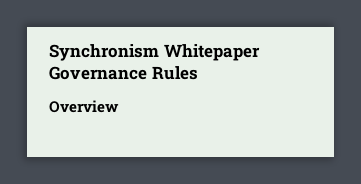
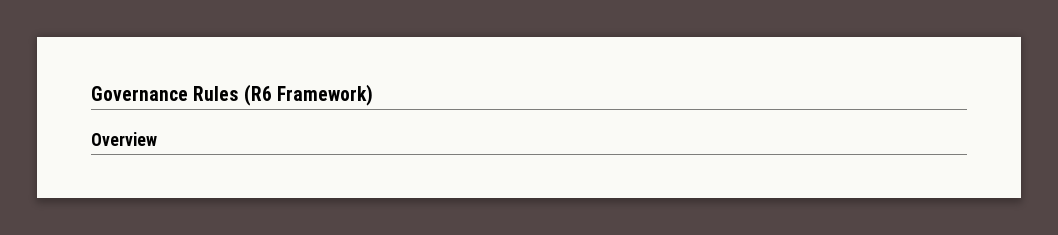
[49,44,260,61] Synchronism Whitepaper -> (91, 93) none
(198, 73) none -> [243,84,373,106] (R6 Framework)

